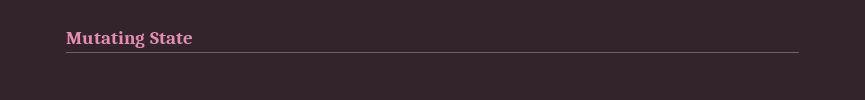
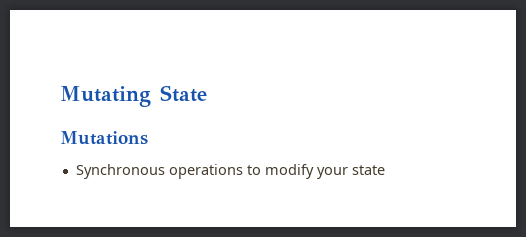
(193, 38) none -> [60,131,148,145] [75,164,385,179] // Mutations // Synchronous operations to modify your state

